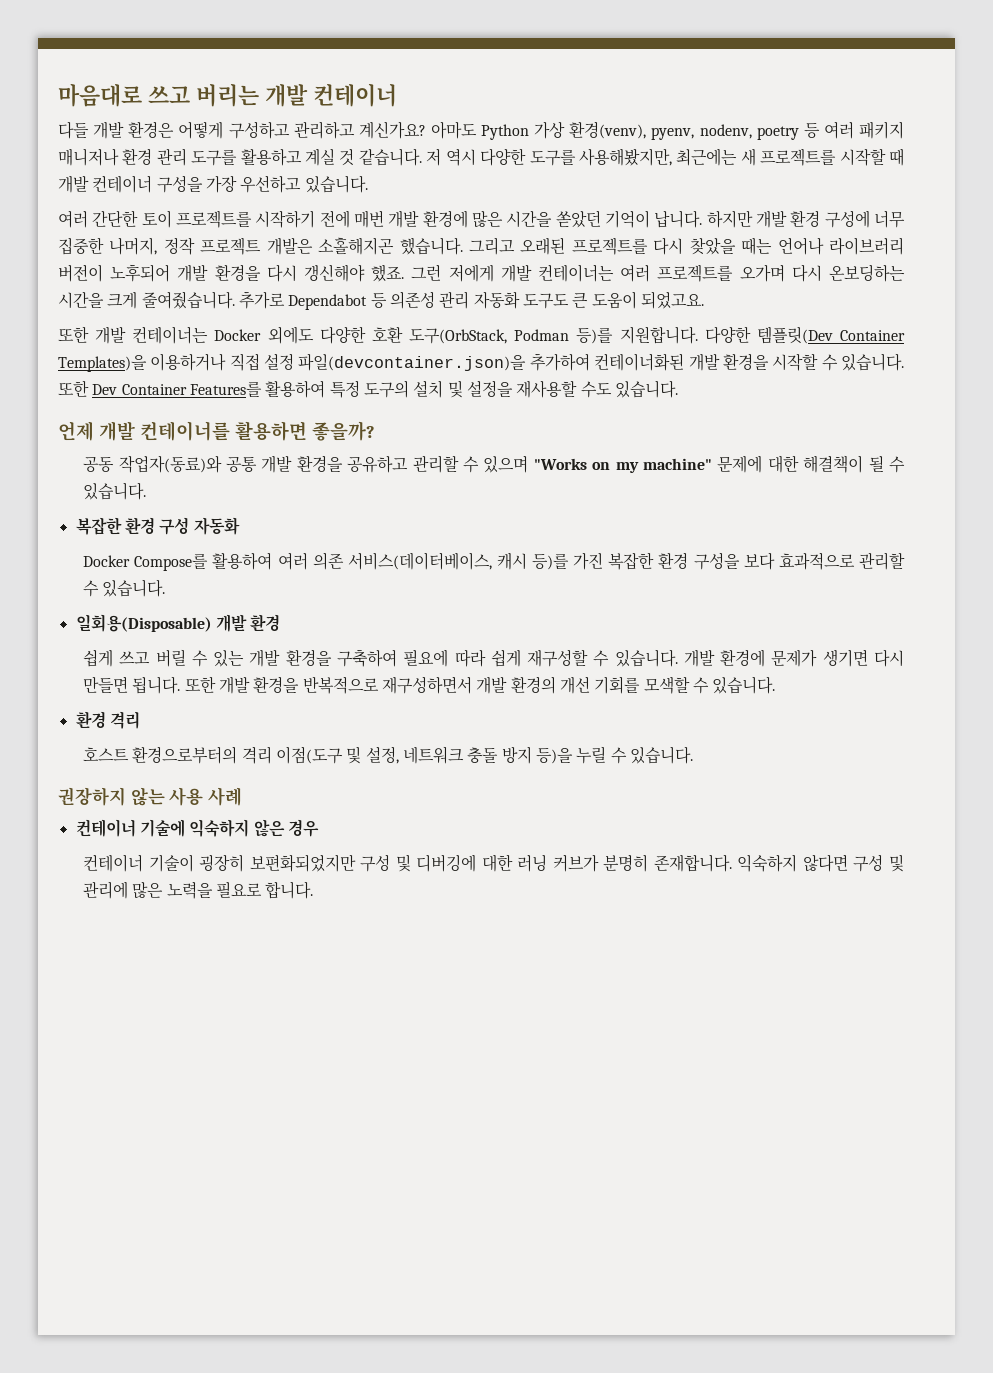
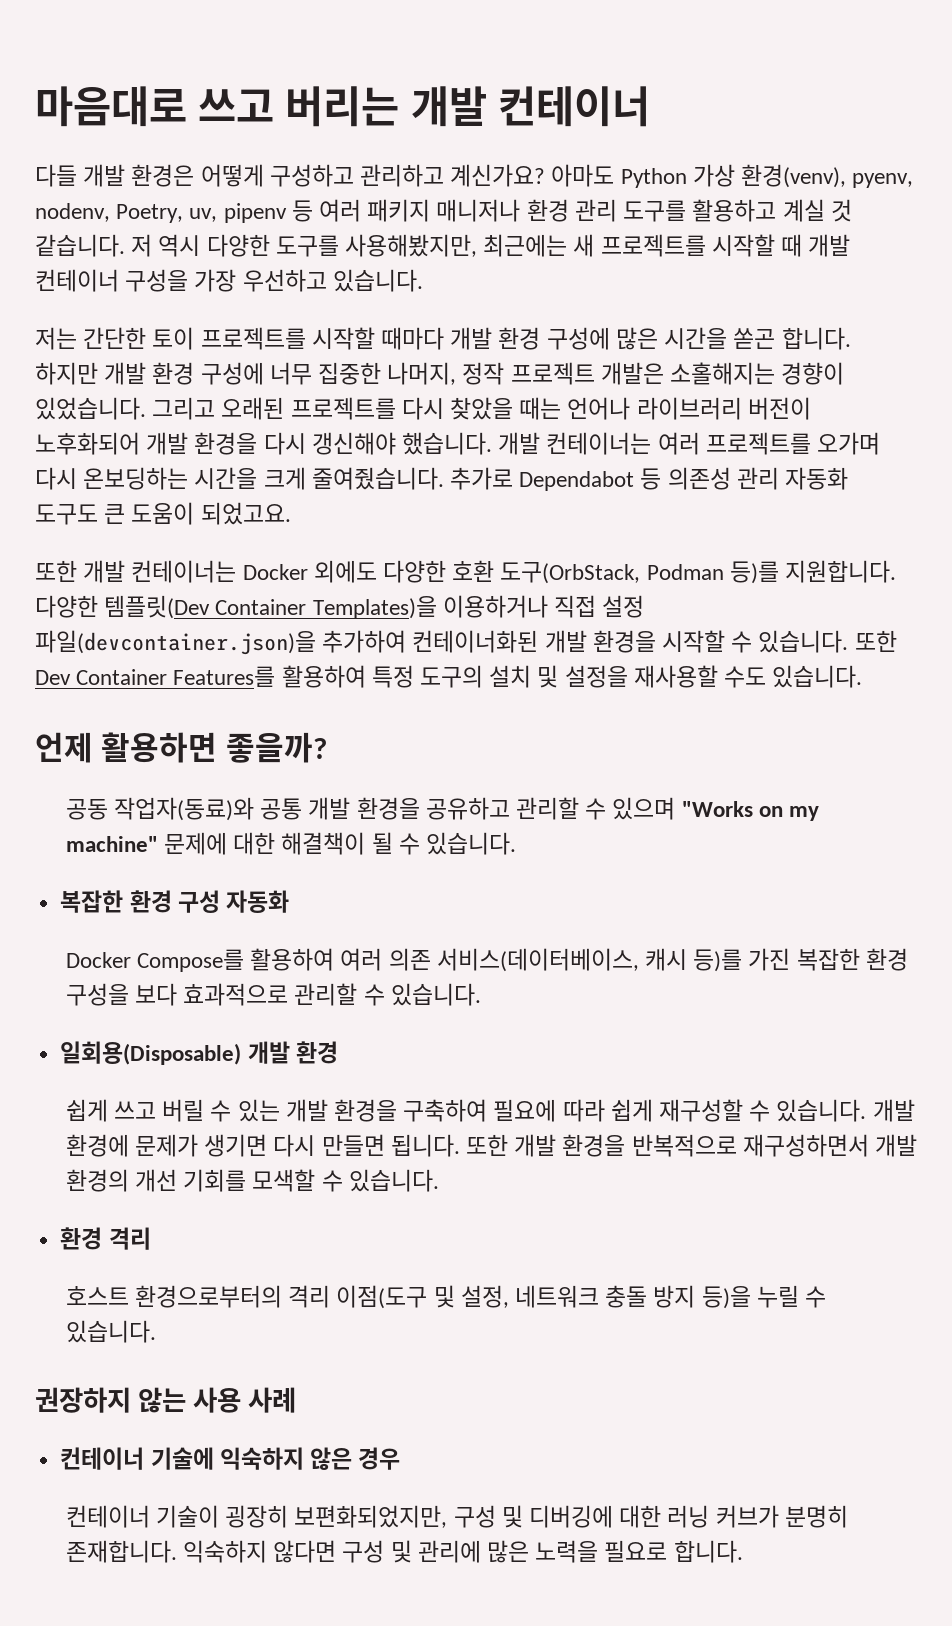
[756,126,799,140] poetry -> [116,203,287,223] Poetry, uv, pipenv
[58,210,88,228] 여러 -> [35,327,77,350] 저는
[255,210,703,228] 시작하기 전에 매번 개발 환경에 많은 시간을 쏟았던 기억이 납니다. -> [311,327,851,350] 시작할 때마다 개발 환경 구성에 많은 시간을 쏟곤 합니다.
[318,237,463,255] 소홀해지곤 했습니다. -> [670,362,845,385] [35,397,146,420] 소홀해지는 경향이 있었습니다.
[110,264,171,282] 노후되어 -> [35,432,140,455] 노후화되어
[371,264,494,282] 했죠. 그런 저에게 -> [402,432,493,455] 했습니다.
[98,421,230,441] 개발 컨테이너를 -> (93, 747) none
[249,854,356,872] 보편화되었지만 -> [294,1505,448,1528] 보편화되었지만,

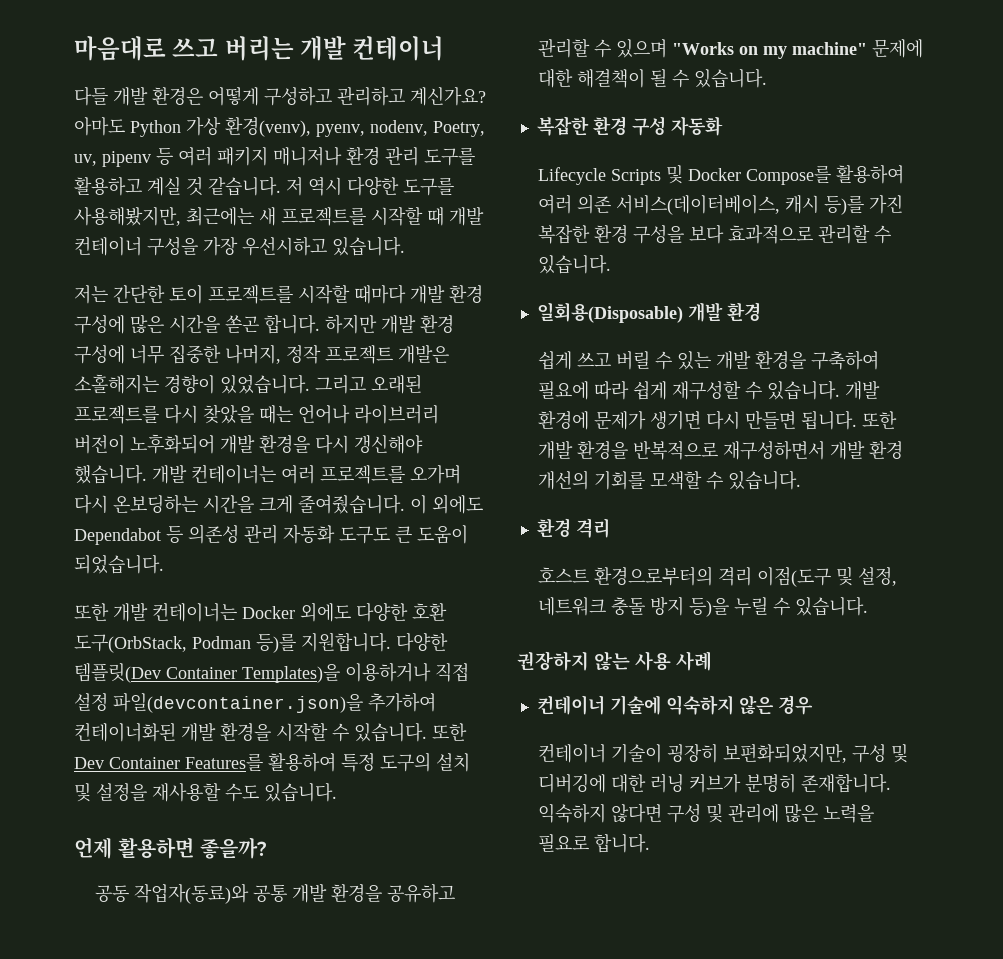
[242,269,327,292] 우선하고 -> [242,237,327,256] 우선시하고
[450,467,514,490] 추가로 -> [410,494,483,514] 이 외에도
[200,502,291,525] 되었고요. -> [74,554,164,574] 되었습니다.
(289, 901) none -> [538,165,684,185] Lifecycle Scripts 및
[65,1169,177,1192] 환경의 개선 -> [869,441,904,460] [538,470,590,490] 환경 개선의

